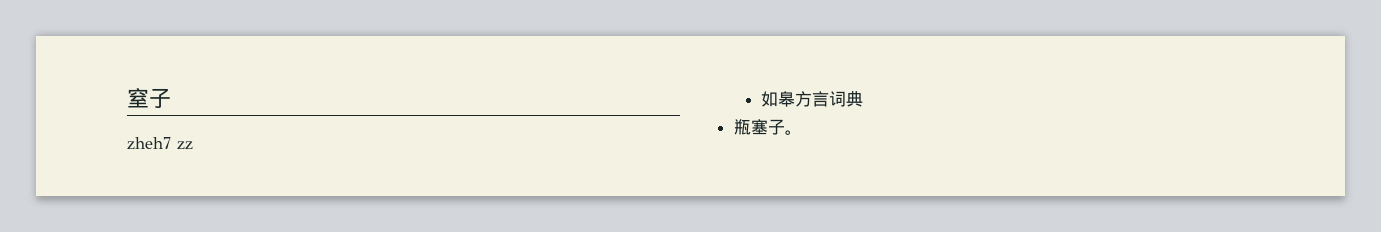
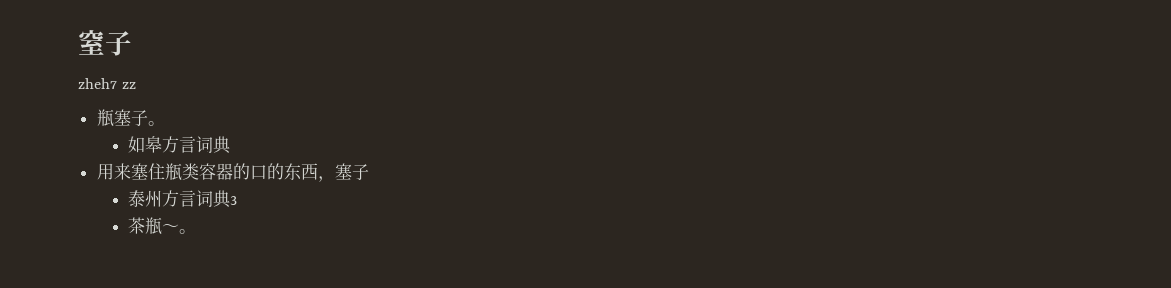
(193, 145) none -> [96,109,165,127] // 瓶塞子。
[733,119,785,135] 瓶塞子 -> [96,163,369,182] [127,190,237,208] [127,217,179,235] 用来塞住瓶类容器的口的东西，塞子 // 泰州方言词典3 // 茶瓶～

